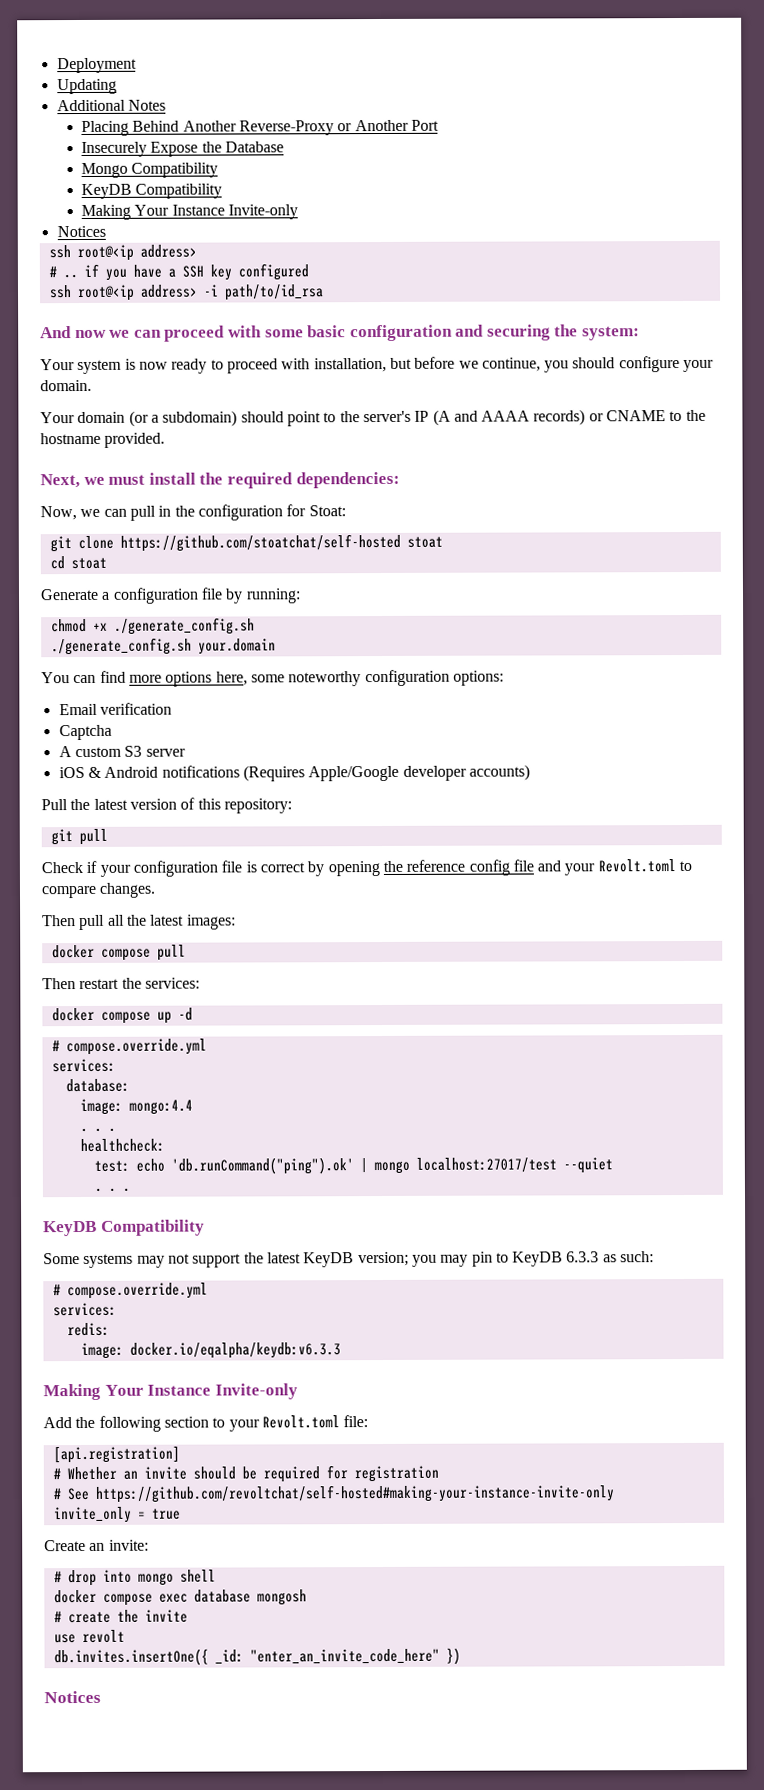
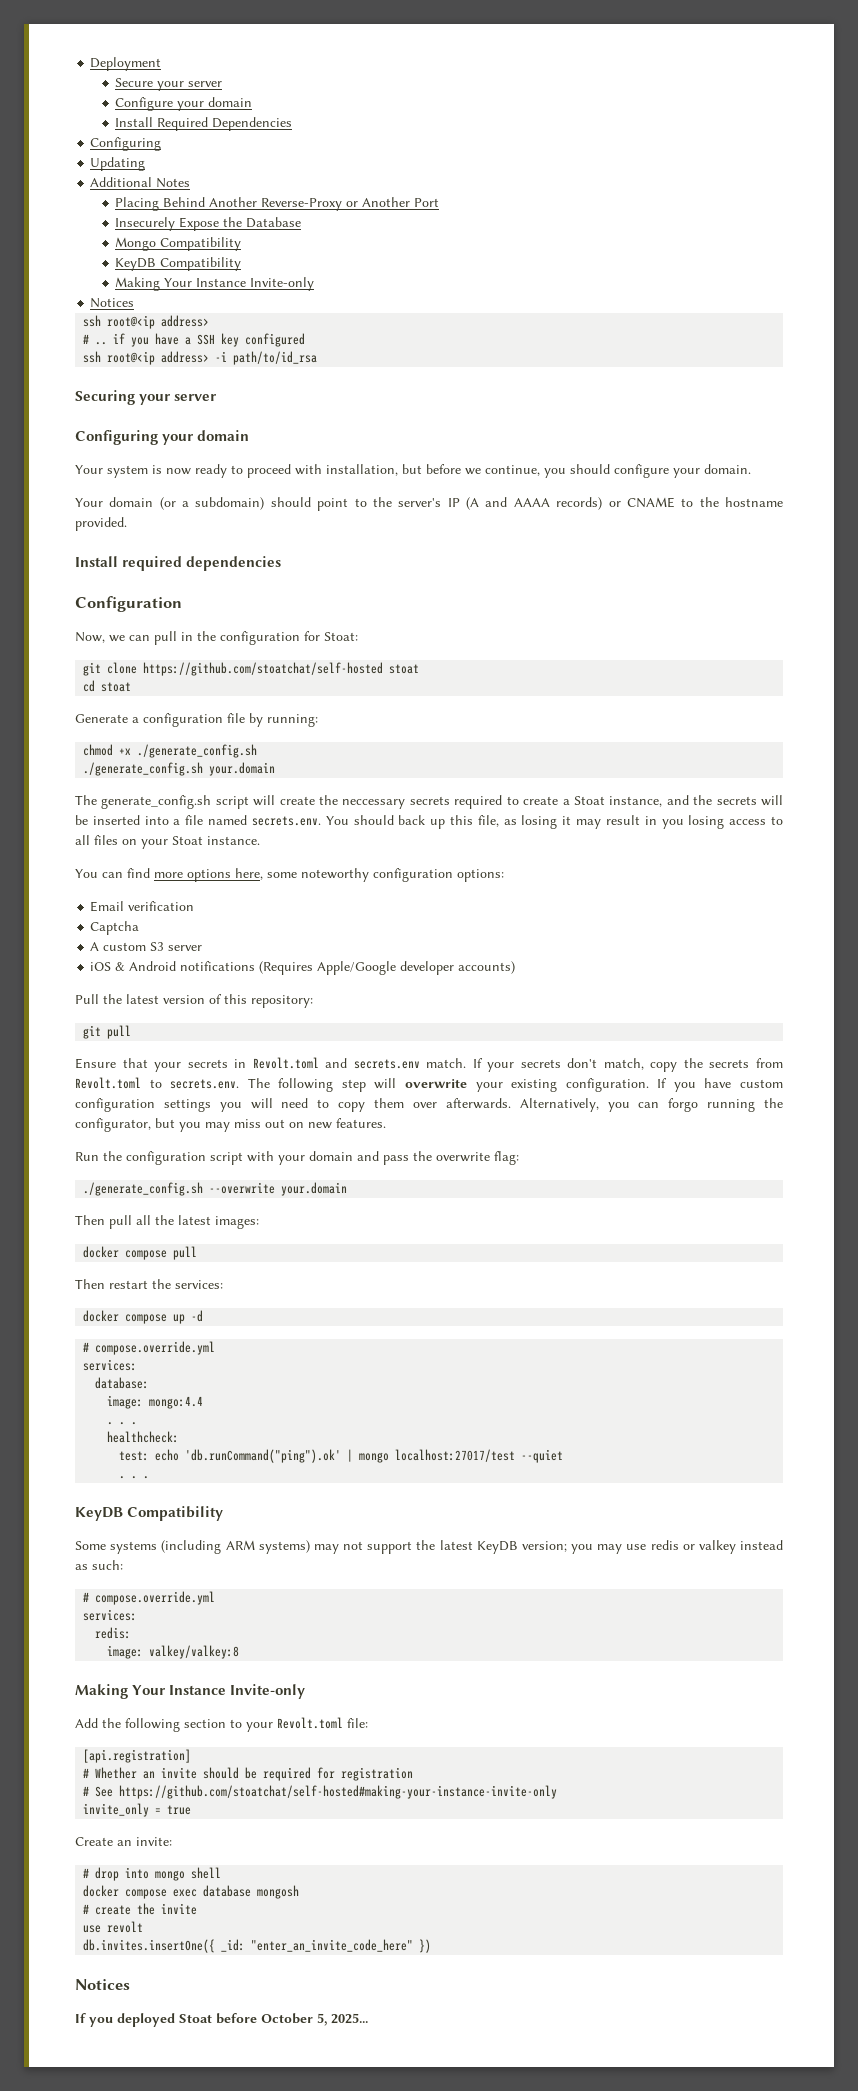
(137, 65) none -> [115,78,223,91] [115,97,253,111] [115,117,293,131] [90,137,162,151] // Secure your server // Configure your domain // Install Required Dependencies // Configuring
[40,324,641,342] And now we can proceed with some basic configuration and securing the system: -> [75,390,217,405] [75,430,250,445] Securing your server // Configuring your domain
[40,471,400,489] Next, we must install the required dependencies: -> [75,556,282,571] [75,596,182,612] Install required dependencies // Configuration
(276, 646) none -> [75,795,783,809] [75,815,784,829] [75,835,260,849] // The generate_config.sh script will create the neccessary secrets required to create a Stoat instance, and the secrets will be inserted into a file named secrets.env. You should back up this file, as losing it may result in you losing access to all files on your Stoat instance.
[41,859,693,877] [41,882,157,899] Check if your configuration file is correct by opening the reference config file and your Revolt.toml to compare changes. -> [75,1057,783,1072] [75,1077,783,1092] [75,1098,784,1112] [75,1118,386,1132] [75,1151,519,1165] [83,1182,348,1196] Ensure that your secrets in Revolt.toml and secrets.env match. If your secrets don't match, copy the secrets from Revolt.toml to secrets.env. The following step will overwrite your existing configuration. If you have custom configuration settings you will need to copy them over afterwards. Alternatively, you can forgo running the configurator, but you may miss out on new features. // Run the configuration script with your domain and pass the overwrite flag: // ./generate_config.sh --overwrite your.domain
(134, 1260) none -> [161,1540,310,1554] (including ARM systems)
[471,1251,600,1267] pin to KeyDB 6.3.3 -> [626,1540,783,1554] use redis or valkey instead
[129,1342,341,1359] docker.io/eqalpha/keydb:v6.3.3 -> [149,1645,240,1659] valkey/valkey:8
[94,1484,615,1503] https://github.com/revoltchat/self-hosted#making-your-instance-invite-only -> [119,1785,558,1799] https://github.com/stoatchat/self-hosted#making-your-instance-invite-only
(101, 1697) none -> [75,2013,368,2027] // If you deployed Stoat before October 5, 2025...

